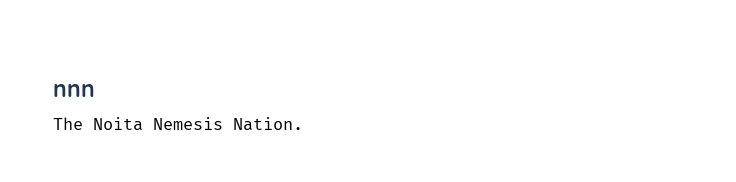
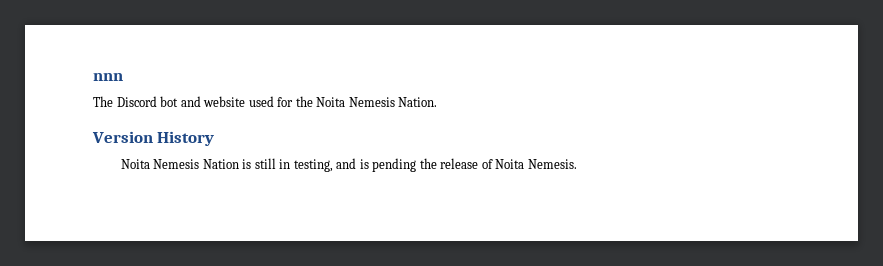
[93,117,303,131] Noita Nemesis Nation. -> [116,96,438,107] [92,131,215,146] [120,158,577,172] Discord bot and website used for the Noita Nemesis Nation. // Version History // Noita Nemesis Nation is still in testing, and is pending the release of Noita Nemesis.

